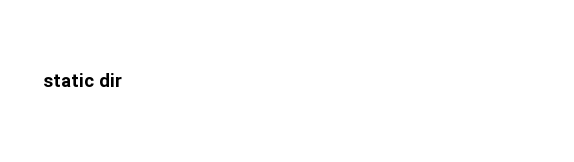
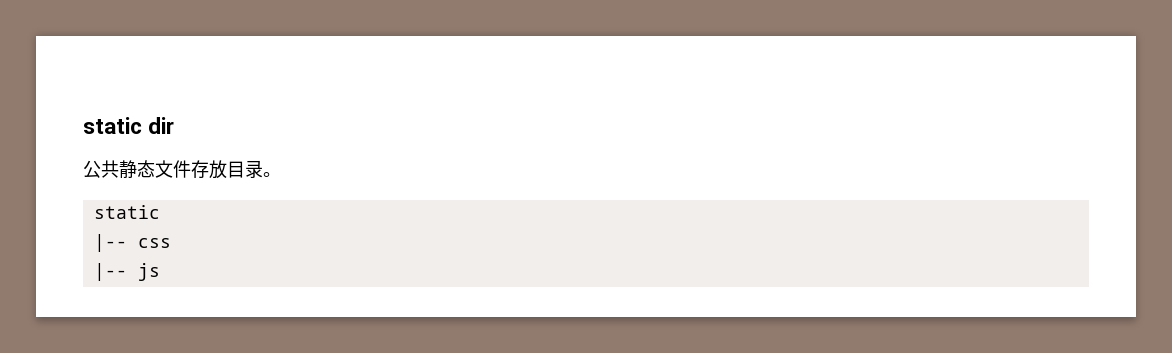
(122, 80) none -> [83,160,281,179] [93,205,160,219] [93,234,171,252] [93,263,160,281] // 公共静态文件存放目录。 // static // |-- css // |-- js

